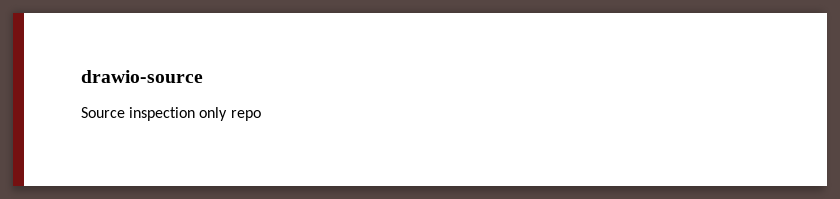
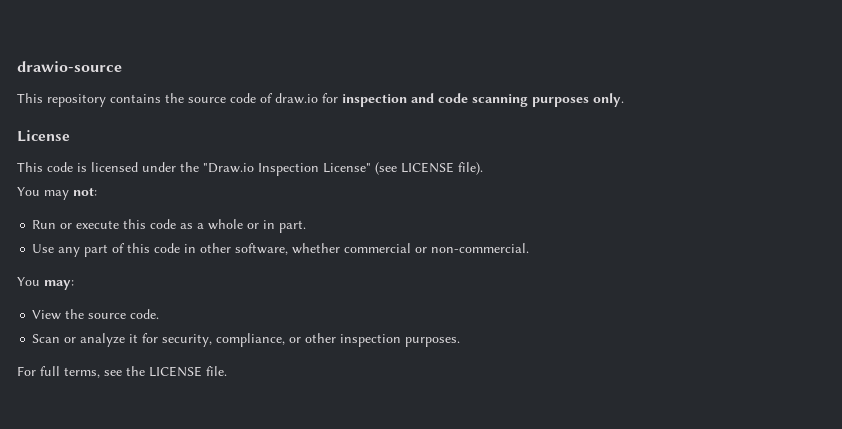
[81,107,261,121] Source inspection only repo -> [17,93,624,107] [17,130,70,142] [17,162,483,176] [17,187,97,200] [32,219,307,233] [32,243,530,257] [17,277,74,290] [32,309,160,320] [32,333,461,347] [17,366,227,378] This repository contains the source code of draw.io for inspection and code scanning purposes only. // License // This code is licensed under the "Draw.io Inspection License" (see LICENSE file). // You may not: // Run or execute this code as a whole or in part. // Use any part of this code in other software, whether commercial or non-commercial. // You may: // View the source code. // Scan or analyze it for security, compliance, or other inspection purposes. // For full terms, see the LICENSE file.

